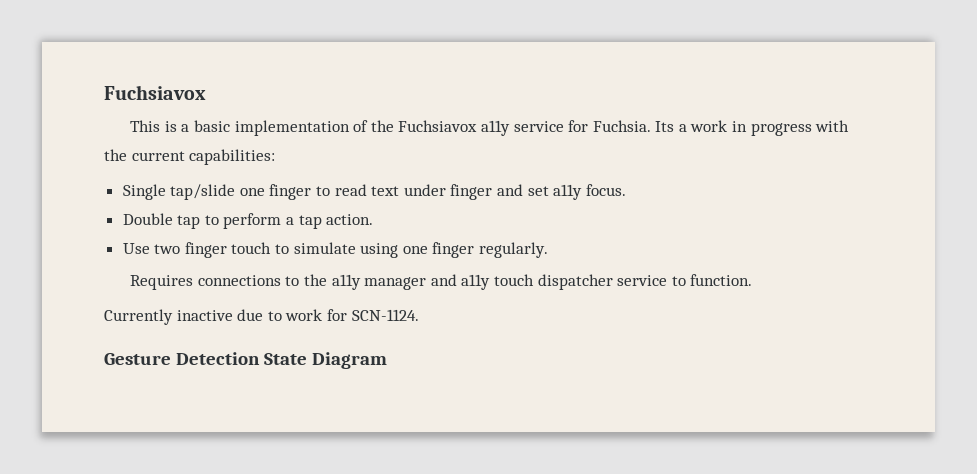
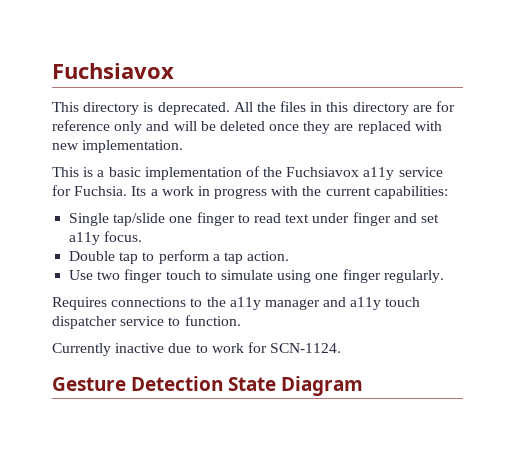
[104,85,206,100] Fuchsiavox -> [52,63,174,79] [52,101,456,115] [52,120,442,134] [52,140,184,153] Fuchsiavox // This directory is deprecated. All the files in this directory are for reference only and will be deleted once they are replaced with new implementation.

